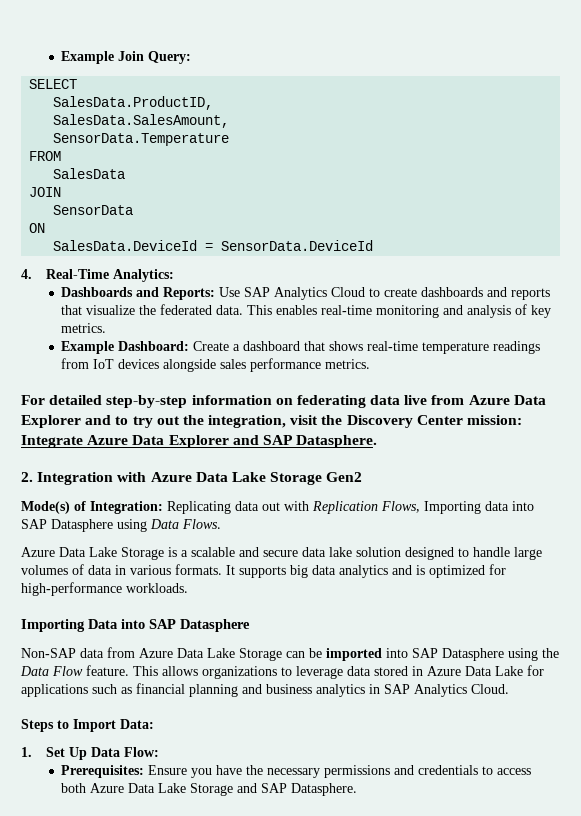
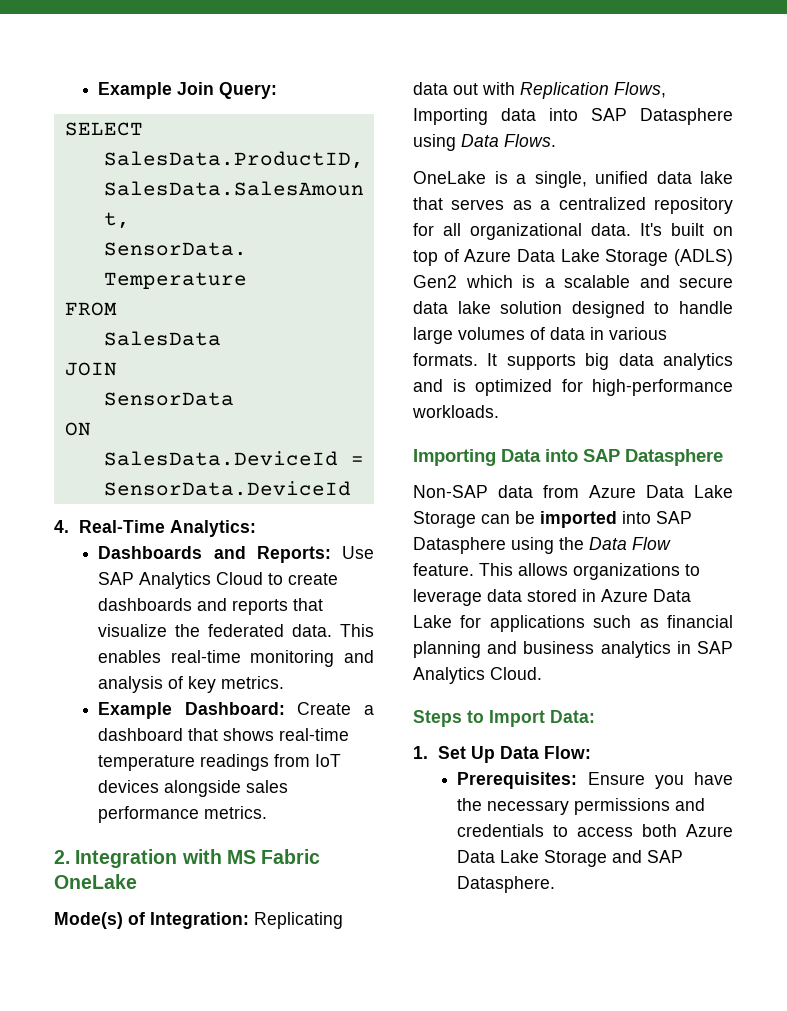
[21,395,546,408] [21,415,523,428] [21,435,378,448] [21,472,363,485] For detailed step-by-step information on federating data live from Azure Data Explorer and to try out the integration, visit the Discovery Center mission: Integrate Azure Data Explorer and SAP Datasphere. // 2. Integration with Azure Data Lake Storage Gen2 -> [54,849,321,868] [54,874,137,889] 2. Integration with MS Fabric OneLake
[21,547,164,560] Azure Data Lake Storage -> [413,171,733,188] [413,197,733,214] [413,223,733,240] [413,249,733,266] [413,275,513,288] OneLake is a single, unified data lake that serves as a centralized repository for all organizational data. It's built on top of Azure Data Lake Storage (ADLS) Gen2 which

